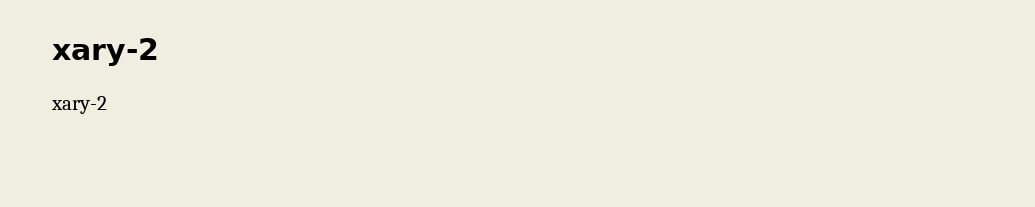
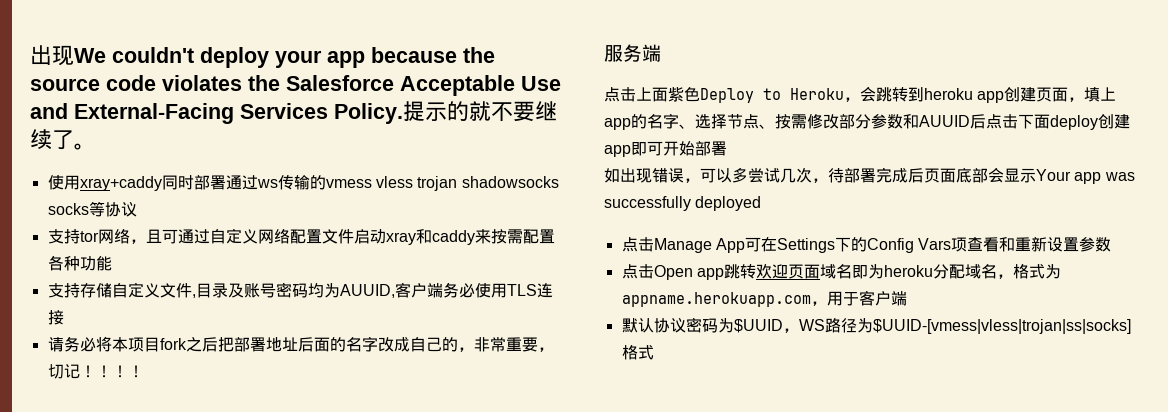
[52,38,159,66] [51,96,107,114] xary-2 // xary-2 -> [30,45,495,68] [30,75,561,96] [30,101,557,124] [30,129,96,150] [47,175,559,191] [47,201,137,217] [47,228,555,245] [47,255,112,271] [47,282,553,298] [47,310,64,325] [47,336,554,352] [47,364,144,379] [604,44,661,62] [604,86,1117,103] [604,113,1130,130] [604,141,727,157] [604,167,1135,184] [604,196,762,211] [621,236,1112,253] [621,263,1061,280] [621,290,907,307] [621,317,1131,334] [621,345,654,360] 出现We couldn't deploy your app because the source code violates the Salesforce Acceptable Use and External-Facing Services Policy.提示的就不要继续了。 // 使用xray+caddy同时部署通过ws传输的vmess vless trojan shadowsocks socks等协议 // 支持tor网络，且可通过自定义网络配置文件启动xray和caddy来按需配置各种功能 // 支持存储自定义文件,目录及账号密码均为AUUID,客户端务必使用TLS连接 // 请务必将本项目fork之后把部署地址后面的名字改成自己的，非常重要，切记！！！！ // 服务端 // 点击上面紫色Deploy to Heroku，会跳转到heroku app创建页面，填上app的名字、选择节点、按需修改部分参数和AUUID后点击下面deploy创建app即可开始部署 // 如出现错误，可以多尝试几次，待部署完成后页面底部会显示Your app was successfully deployed // 点击Manage App可在Settings下的Config Vars项查看和重新设置参数 // 点击Open app跳转欢迎页面域名即为heroku分配域名，格式为appname.herokuapp.com，用于客户端 // 默认协议密码为$UUID，WS路径为$UUID-[vmess|vless|trojan|ss|socks]格式

